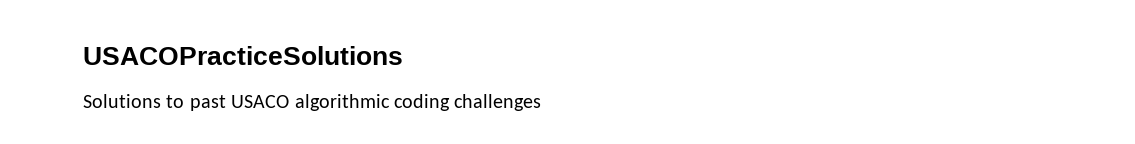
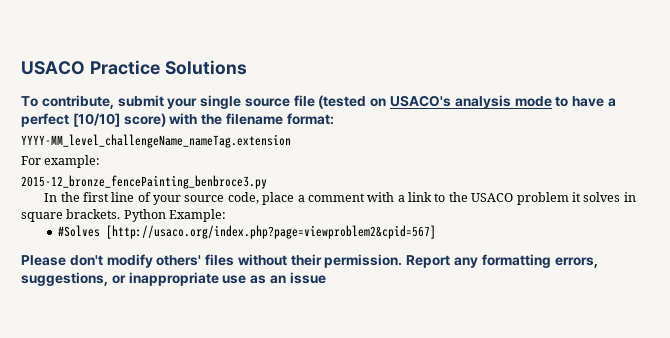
[83,46,403,65] [83,94,542,111] USACOPracticeSolutions // Solutions to past USACO algorithmic coding challenges -> [21,60,247,75] [21,95,616,109] [21,113,334,127] [21,134,291,148] [21,155,101,168] [21,175,267,189] [44,192,636,205] [21,209,227,222] [58,225,437,239] [21,254,598,268] [21,272,326,286] USACO Practice Solutions // To contribute, submit your single source file (tested on USACO's analysis mode to have a perfect [10/10] score) with the filename format: // YYYY-MM_level_challengeName_nameTag.extension // For example: // 2015-12_bronze_fencePainting_benbroce3.py // In the first line of your source code, place a comment with a link to the USACO problem it solves in square brackets. Python Example: // #Solves [http://usaco.org/index.php?page=viewproblem2&cpid=567] // Please don't modify others' files without their permission. Report any formatting errors, suggestions, or inappropriate use as an issue

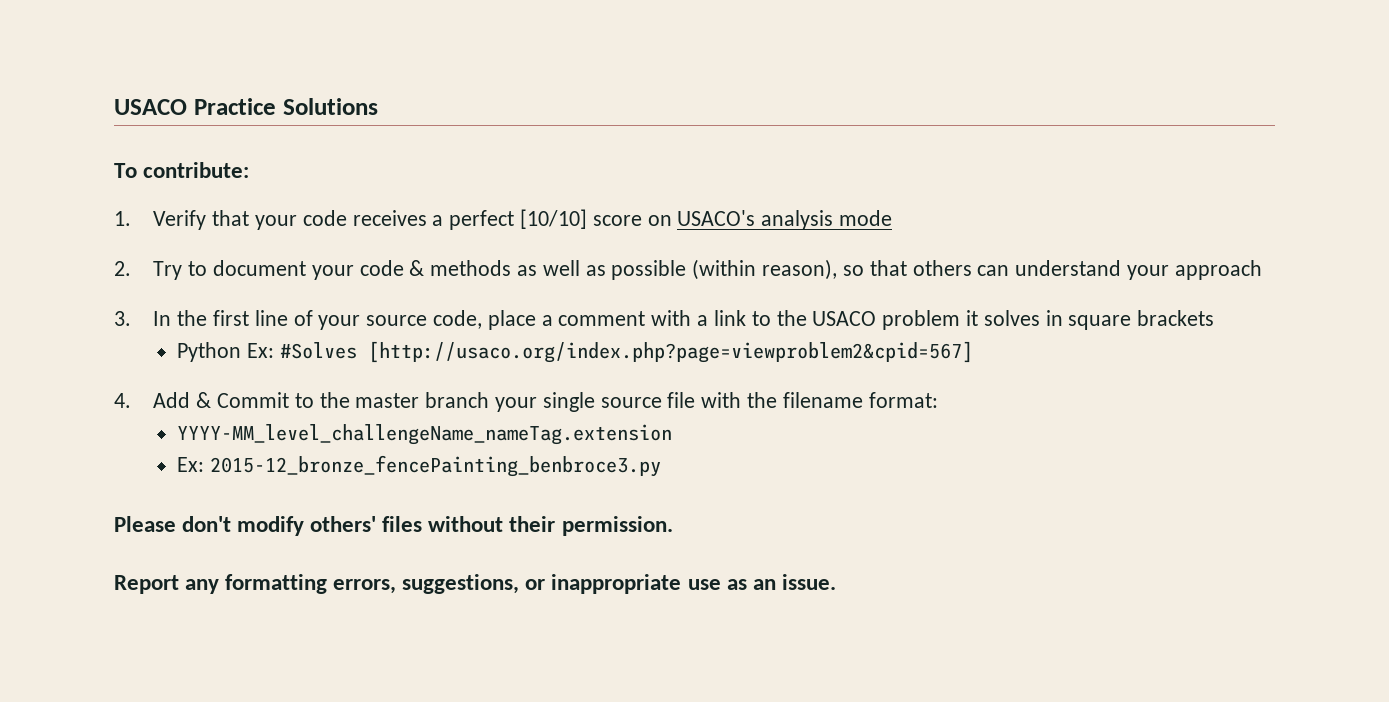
[41,95,616,109] [21,113,334,127] [21,134,291,148] [21,155,101,168] [21,175,267,189] contribute, submit your single source file (tested on USACO's analysis mode to have a perfect [10/10] score) with the filename format: // YYYY-MM_level_challengeName_nameTag.extension // For example: // 2015-12_bronze_fencePainting_benbroce3.py // -> [143,162,250,178] [114,209,893,230] [114,259,1262,280] [114,311,131,326] contribute: // 1. Verify that your code receives a perfect [10/10] score on USACO's analysis mode // 2. Try to document your code & methods as well as possible (within reason), so that others can understand your approach // 3.
[66,209,227,222] brackets. Python Example: // -> [1137,310,1215,326] [177,342,274,362] brackets // Python Ex:
(437, 232) none -> [114,392,938,412] [177,424,673,445] [177,455,661,477] // 4. Add & Commit to the master branch your single source file with the filename format: // YYYY-MM_level_challengeName_nameTag.extension // Ex: 2015-12_bronze_fencePainting_benbroce3.py
(403, 261) none -> (673, 526) //
[289,272,326,284] issue -> [781,574,836,590] issue.

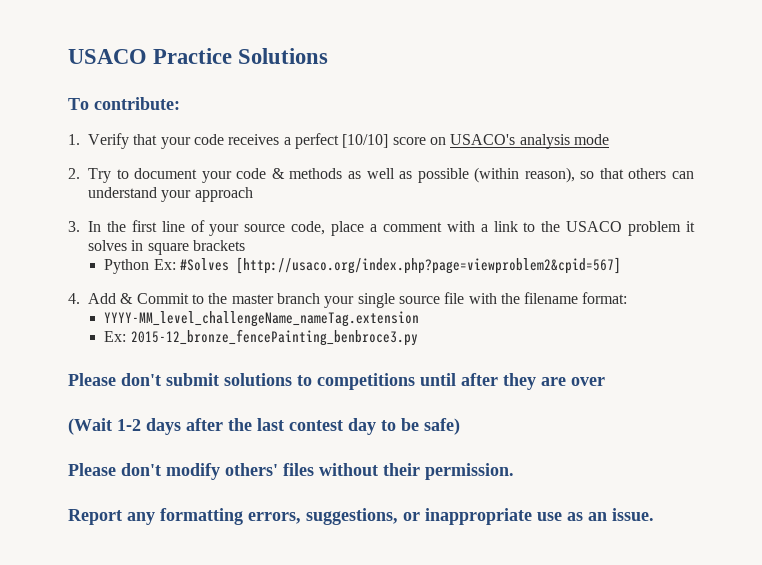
(661, 466) none -> [68,373,605,390] [68,418,460,435] // Please don't submit solutions to competitions until after they are over // (Wait 1-2 days after the last contest day to be safe)

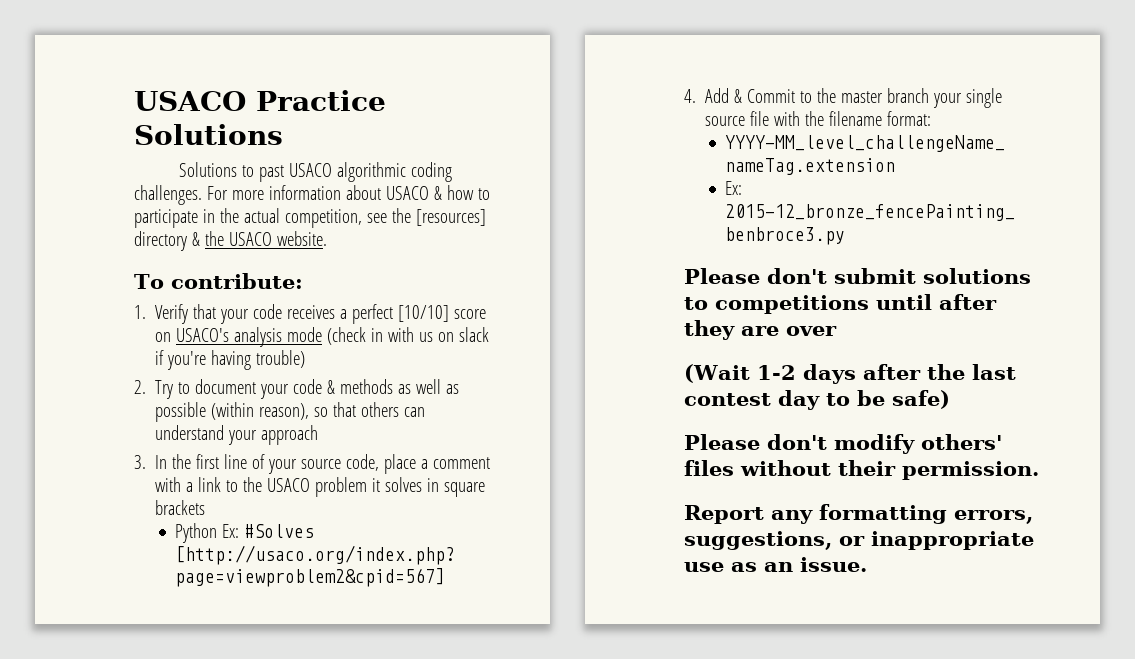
(329, 56) none -> [179,162,453,182] [134,185,490,205] [134,208,486,228] [134,231,327,251] // Solutions to past USACO algorithmic coding challenges. For more information about USACO & how to participate in the actual competition, see the [resources] directory & the USACO website.
(609, 139) none -> [327,327,490,345] [155,350,306,370] (check in with us on slack if you're having trouble)

